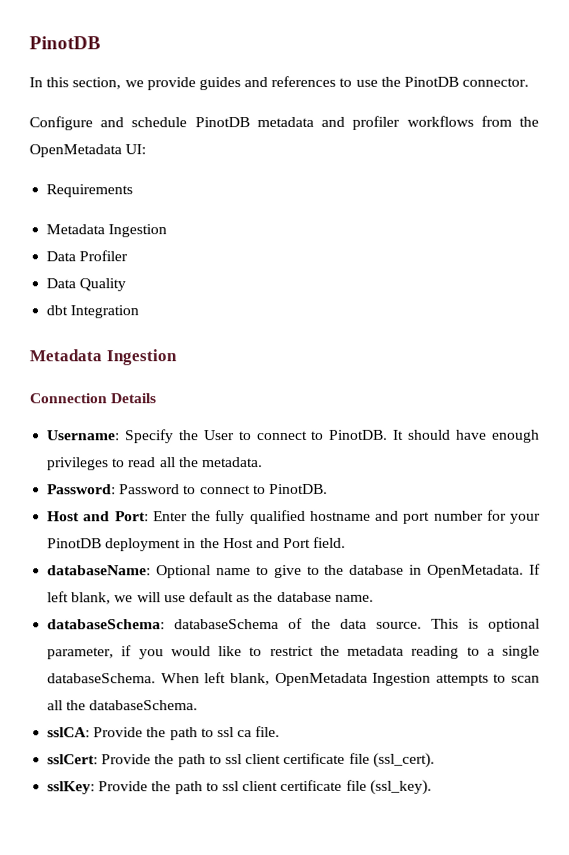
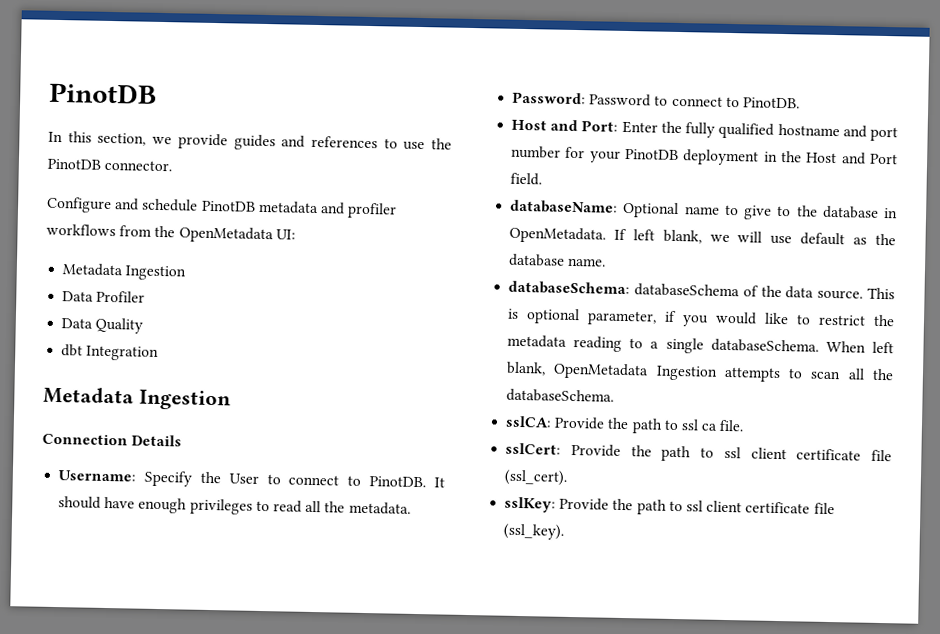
[46,184,134,198] // Requirements -> (296, 234) none

